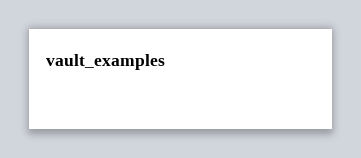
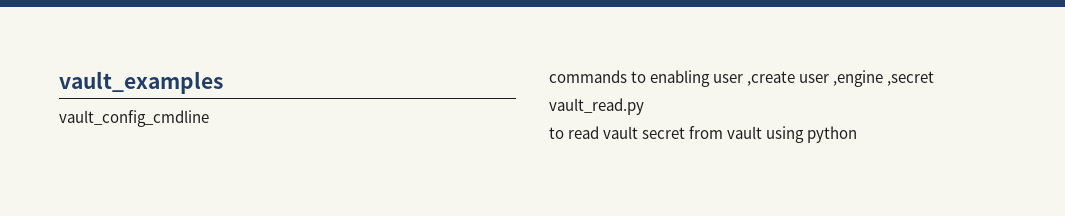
(165, 62) none -> [59,110,209,127] [549,70,935,87] [549,98,644,115] [549,126,858,143] // vault_config_cmdline // commands to enabling user ,create user ,engine ,secret // vault_read.py // to read vault secret from vault using python

